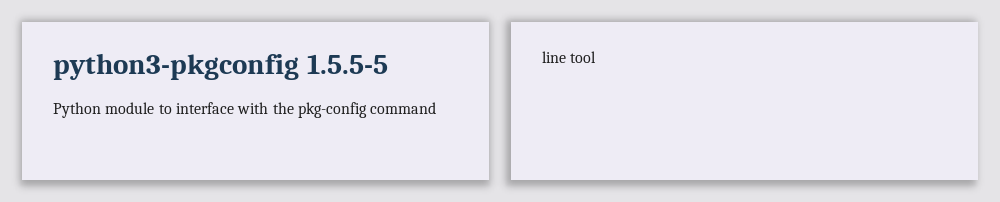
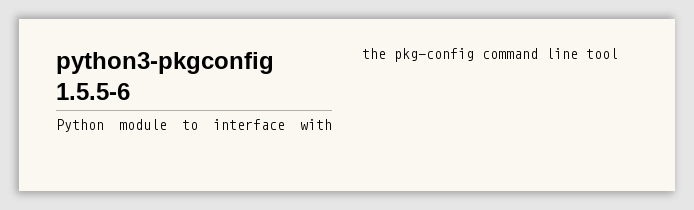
[306,54,388,74] 1.5.5-5 -> [56,83,130,100] 1.5.5-6

